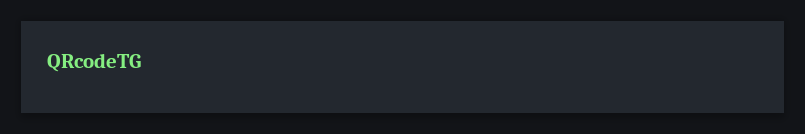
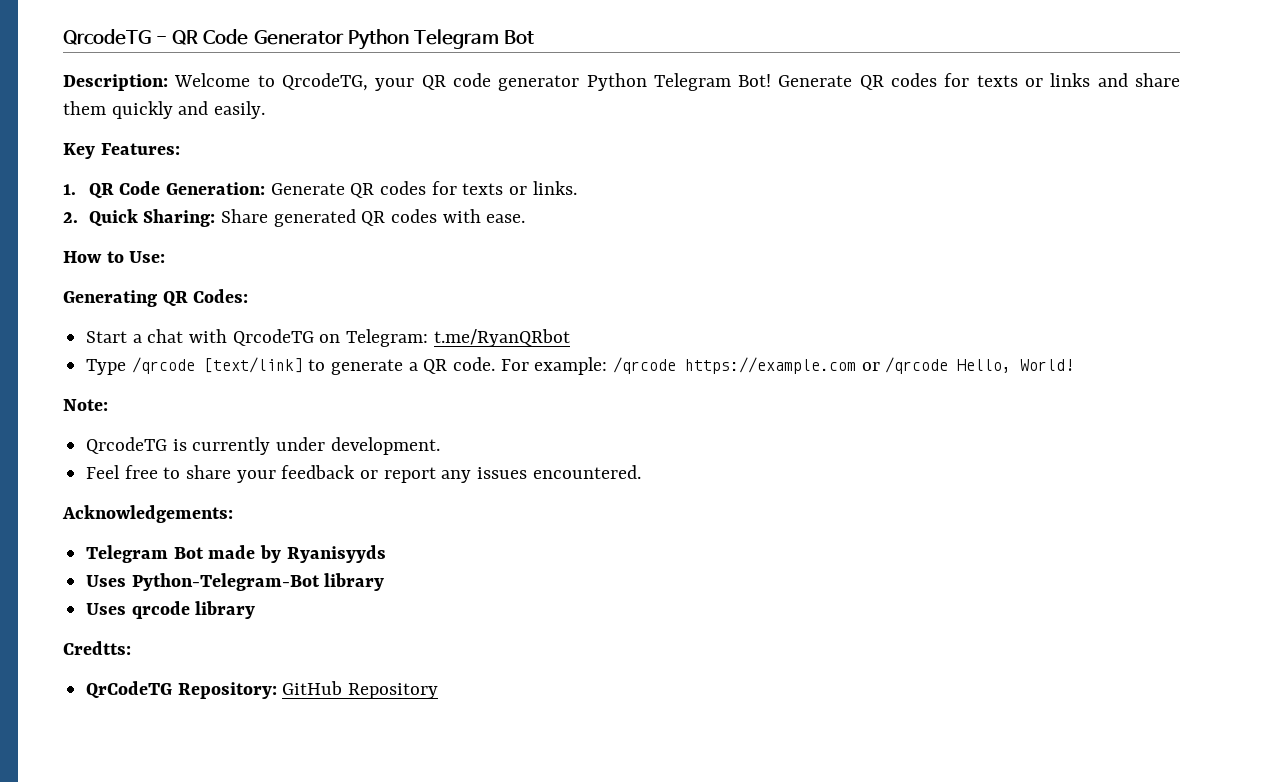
[47,53,141,72] QRcodeTG -> [63,29,534,50] [63,73,1180,91] [63,101,266,119] [63,143,180,159] [63,181,577,198] [63,209,526,227] [63,251,166,263] [63,289,249,307] [86,329,570,347] [86,357,1075,375] [63,399,108,411] [86,437,440,455] [86,465,641,483] [62,505,233,523] [86,545,386,563] [86,573,385,591] [86,601,256,619] [63,641,131,655] [86,681,439,699] QrcodeTG - QR Code Generator Python Telegram Bot // Description: Welcome to QrcodeTG, your QR code generator Python Telegram Bot! Generate QR codes for texts or links and share them quickly and easily. // Key Features: // 1. QR Code Generation: Generate QR codes for texts or links. // 2. Quick Sharing: Share generated QR codes with ease. // How to Use: // Generating QR Codes: // Start a chat with QrcodeTG on Telegram: t.me/RyanQRbot // Type /qrcode [text/link] to generate a QR code. For example: /qrcode https://example.com or /qrcode Hello, World! // Note: // QrcodeTG is currently under development. // Feel free to share your feedback or report any issues encountered. // Acknowledgements: // Telegram Bot made by Ryanisyyds // Uses Python-Telegram-Bot library // Uses qrcode library // Credtts: // QrCodeTG Repository: GitHub Repository

